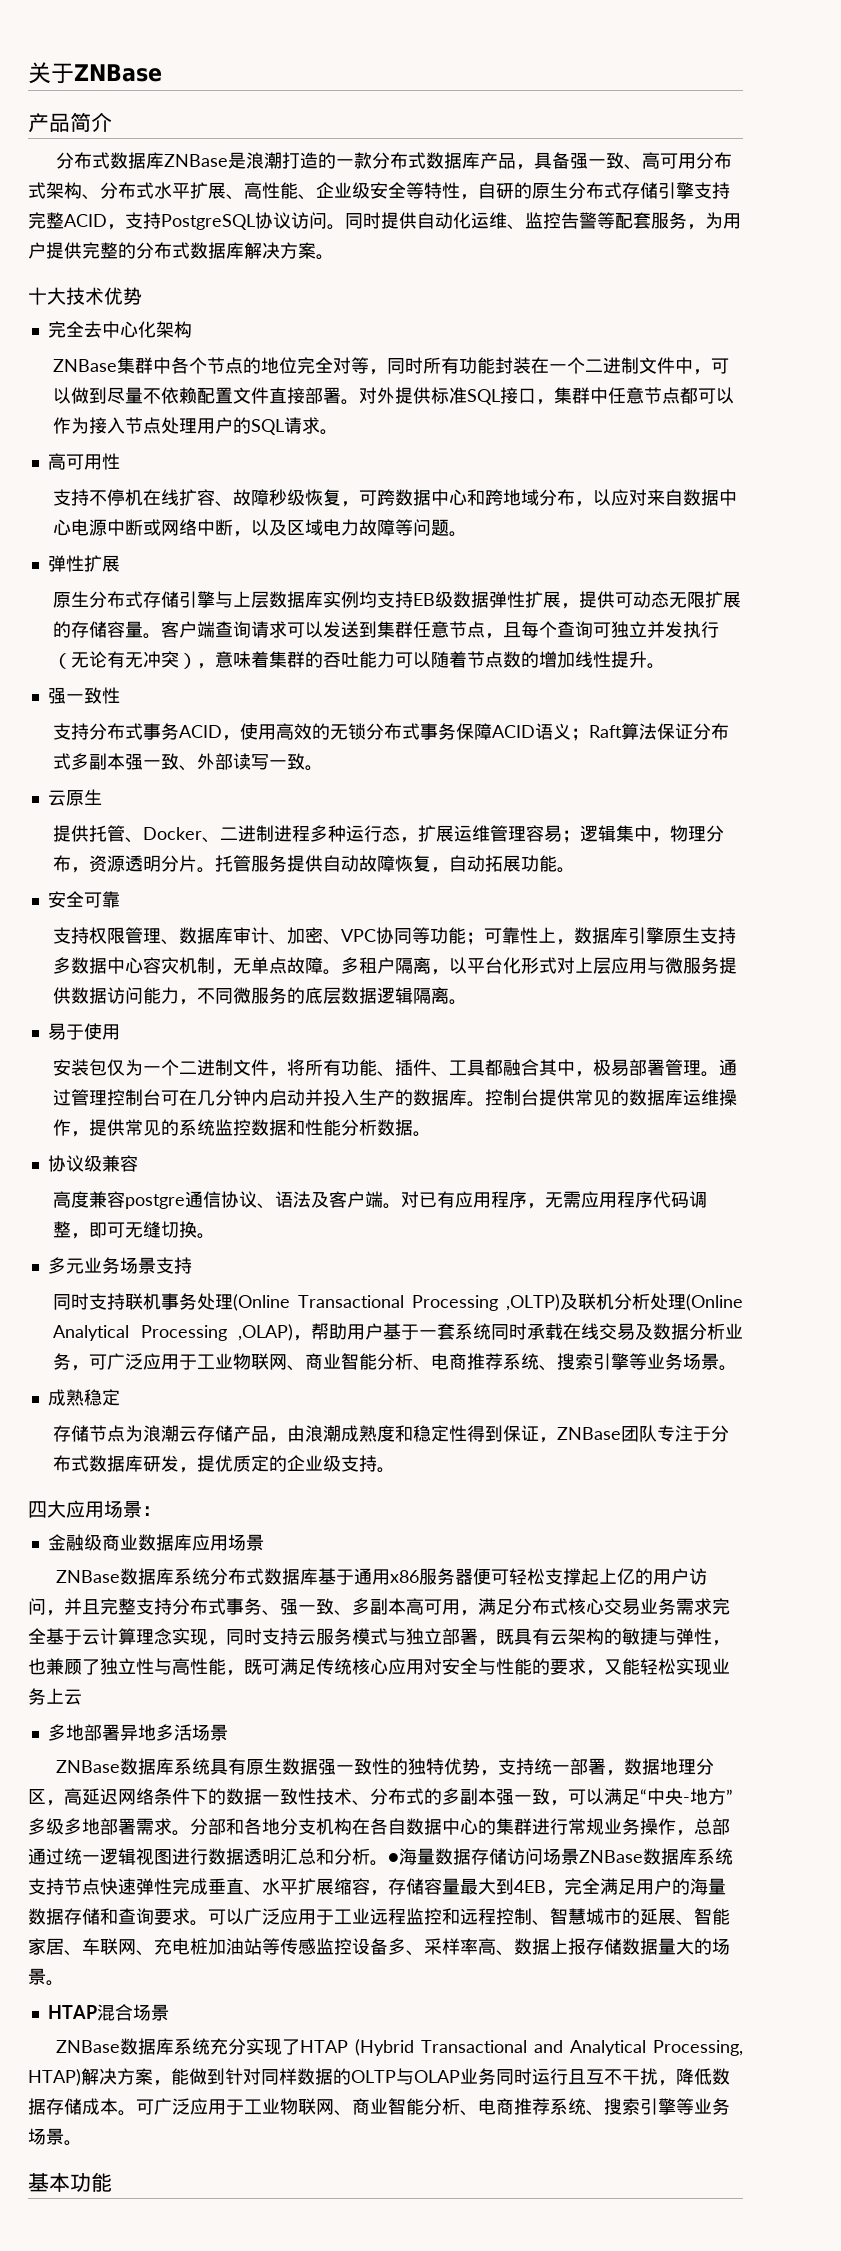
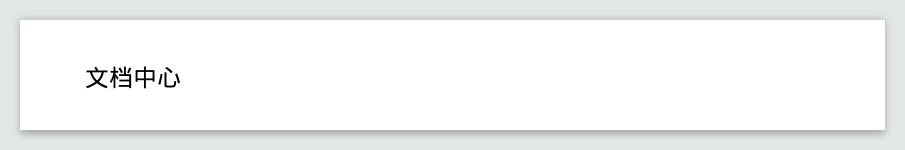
[28,62,162,84] [28,112,112,133] [56,152,733,170] [28,182,730,200] [28,212,741,230] [28,242,334,260] [28,287,142,305] [47,321,192,338] [53,357,730,375] [53,387,735,405] [53,417,339,435] [47,453,120,470] [53,489,738,507] [53,519,468,537] [47,555,120,572] [53,591,742,609] [53,621,720,639] [53,651,666,669] [47,687,120,704] [53,723,730,741] [53,753,324,771] [47,789,102,806] [53,825,725,843] [53,855,576,873] [47,891,120,908] [53,927,737,945] [53,957,738,975] [53,987,468,1005] [47,1023,120,1040] [53,1059,738,1077] [53,1089,738,1107] [53,1119,432,1137] [47,1155,138,1172] [53,1191,708,1209] [53,1221,216,1239] [47,1257,192,1274] [53,1293,743,1311] [53,1323,743,1341] [53,1353,738,1371] [47,1389,120,1406] [53,1425,730,1443] [53,1455,396,1473] [28,1500,161,1518] [47,1534,264,1551] [56,1568,708,1585] [28,1598,730,1616] [28,1628,730,1646] [28,1658,730,1676] [28,1688,82,1705] [47,1724,228,1741] [56,1758,715,1776] [28,1788,733,1806] [28,1818,730,1836] [28,1848,733,1866] [28,1878,726,1896] [28,1908,730,1926] [28,1938,730,1956] [28,1968,64,1986] [47,2004,169,2021] [56,2038,743,2056] [28,2068,730,2086] [28,2098,730,2116] [28,2128,82,2146] [28,2172,112,2192] 关于ZNBase // 产品简介 // 分布式数据库ZNBase是浪潮打造的一款分布式数据库产品，具备强一致、高可用分布式架构、分布式水平扩展、高性能、企业级安全等特性，自研的原生分布式存储引擎支持完整ACID，支持PostgreSQL协议访问。同时提供自动化运维、监控告警等配套服务，为用户提供完整的分布式数据库解决方案。 // 十大技术优势 // 完全去中心化架构 // ZNBase集群中各个节点的地位完全对等，同时所有功能封装在一个二进制文件中，可以做到尽量不依赖配置文件直接部署。对外提供标准SQL接口，集群中任意节点都可以作为接入节点处理用户的SQL请求。 // 高可用性 // 支持不停机在线扩容、故障秒级恢复，可跨数据中心和跨地域分布，以应对来自数据中心电源中断或网络中断，以及区域电力故障等问题。 // 弹性扩展 // 原生分布式存储引擎与上层数据库实例均支持EB级数据弹性扩展，提供可动态无限扩展的存储容量。客户端查询请求可以发送到集群任意节点，且每个查询可独立并发执行（无论有无冲突），意味着集群的吞吐能力可以随着节点数的增加线性提升。 // 强一致性 // 支持分布式事务ACID，使用高效的无锁分布式事务保障ACID语义；Raft算法保证分布式多副本强一致、外部读写一致。 // 云原生 // 提供托管、Docker、二进制进程多种运行态，扩展运维管理容易；逻辑集中，物理分布，资源透明分片。托管服务提供自动故障恢复，自动拓展功能。 // 安全可靠 // 支持权限管理、数据库审计、加密、VPC协同等功能；可靠性上，数据库引擎原生支持多数据中心容灾机制，无单点故障。多租户隔离，以平台化形式对上层应用与微服务提供数据访问能力，不同微服务的底层数据逻辑隔离。 // 易于使用 // 安装包仅为一个二进制文件，将所有功能、插件、工具都融合其中，极易部署管理。通过管理控制台可在几分钟内启动并投入生产的数据库。控制台提供常见的数据库运维操作，提供常见的系统监控数据和性能分析数据。 // 协议级兼容 // 高度兼容postgre通信协议、语法及客户端。对已有应用程序，无需应用程序代码调整，即可无缝切换。 // 多元业务场景支持 // 同时支持联机事务处理(Online Transactional Processing ,OLTP)及联机分析处理(Online Analytical Processing ,OLAP)，帮助用户基于一套系统同时承载在线交易及数据分析业务，可广泛应用于工业物联网、商业智能分析、电商推荐系统、搜索引擎等业务场景。 // 成熟稳定 // 存储节点为浪潮云存储产品，由浪潮成熟度和稳定性得到保证，ZNBase团队专注于分布式数据库研发，提优质定的企业级支持。 // 四大应用场景： // 金融级商业数据库应用场景 // ZNBase数据库系统分布式数据库基于通用x86服务器便可轻松支撑起上亿的用户访问，并且完整支持分布式事务、强一致、多副本高可用，满足分布式核心交易业务需求完全基于云计算理念实现，同时支持云服务模式与独立部署，既具有云架构的敏捷与弹性，也兼顾了独立性与高性能，既可满足传统核心应用对安全与性能的要求，又能轻松实现业务上云 // 多地部署异地多活场景 // ZNBase数据库系统具有原生数据强一致性的独特优势，支持统一部署，数据地理分区，高延迟网络条件下的数据一致性技术、分布式的多副本强一致，可以满足“中央-地方”多级多地部署需求。分部和各地分支机构在各自数据中心的集群进行常规业务操作，总部通过统一逻辑视图进行数据透明汇总和分析。●海量数据存储访问场景ZNBase数据库系统支持节点快速弹性完成垂直、水平扩展缩容，存储容量最大到4EB，完全满足用户的海量数据存储和查询要求。可以广泛应用于工业远程监控和远程控制、智慧城市的延展、智能家居、车联网、充电桩加油站等传感监控设备多、采样率高、数据上报存储数据量大的场景。 // HTAP混合场景 // ZNBase数据库系统充分实现了HTAP (Hybrid Transactional and Analytical Processing, HTAP)解决方案，能做到针对同样数据的OLTP与OLAP业务同时运行且互不干扰，降低数据存储成本。可广泛应用于工业物联网、商业智能分析、电商推荐系统、搜索引擎等业务场景。 // 基本功能 -> [85,66,181,89] 文档中心

